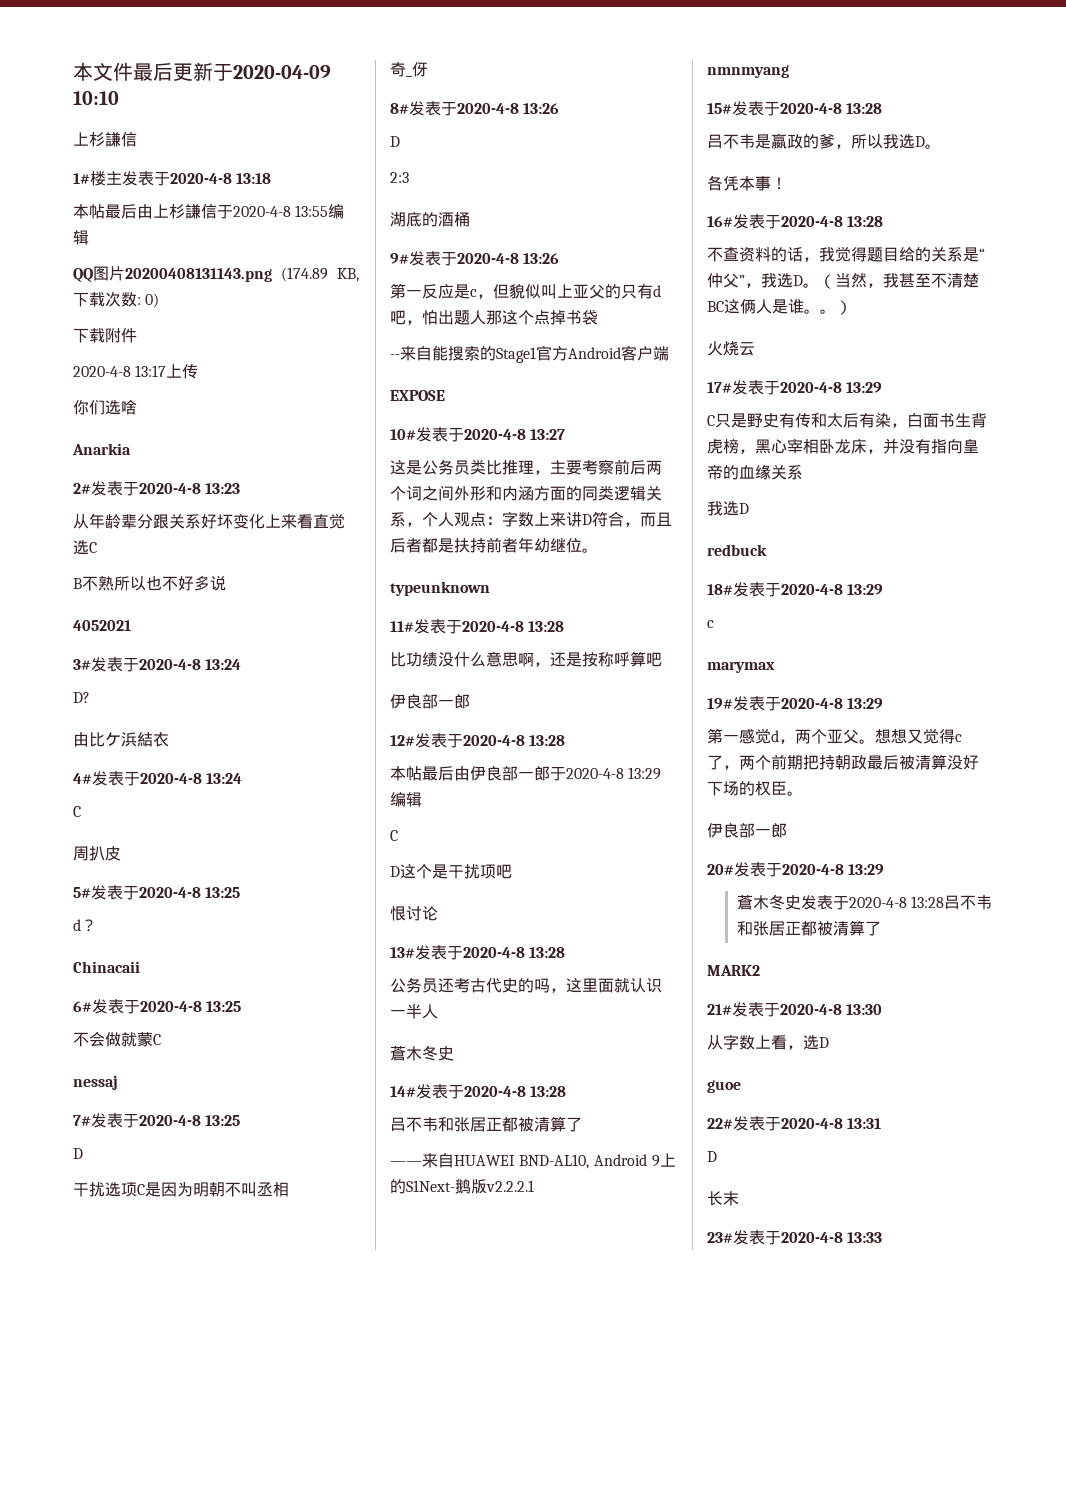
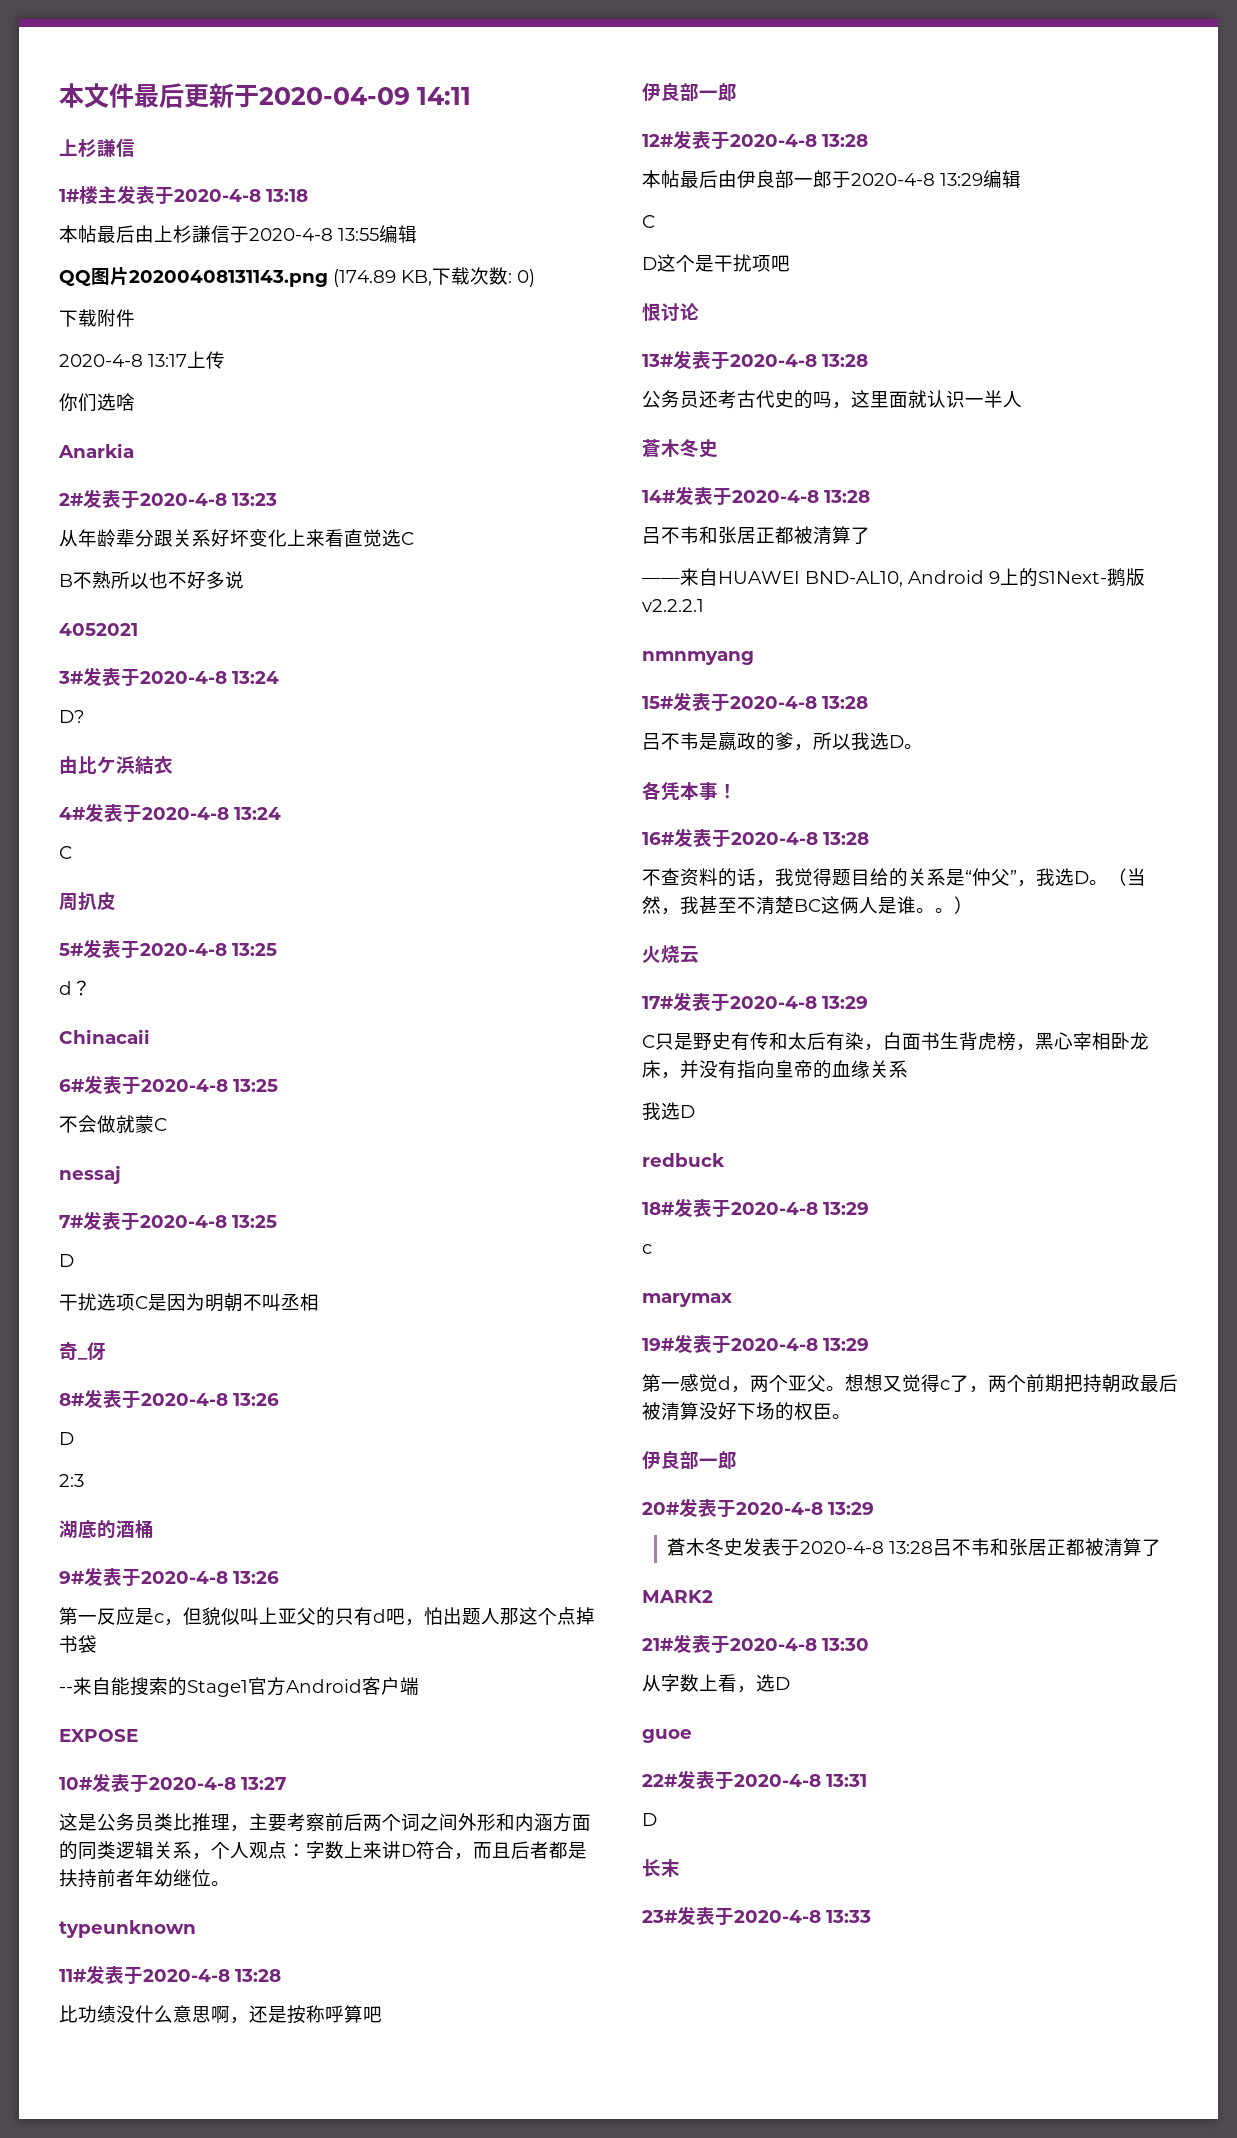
[73,91,119,105] 10:10 -> [417,87,471,105] 14:11

